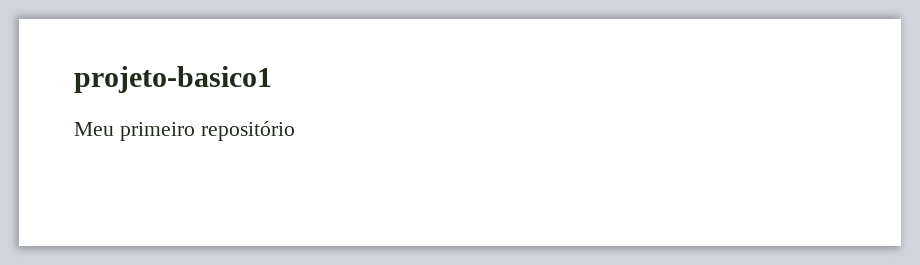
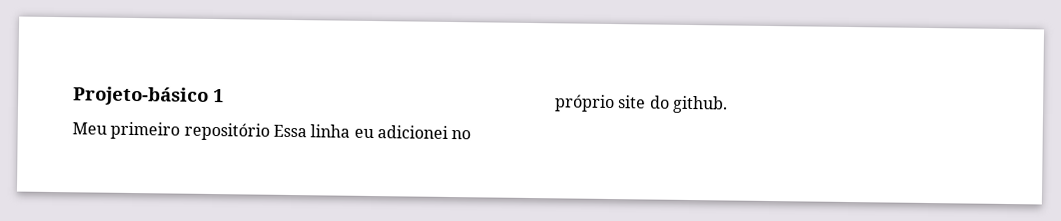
[74,66,272,93] projeto-basico1 -> [73,86,224,106] Projeto-básico 1
(295, 131) none -> [272,124,472,140] [554,94,728,114] Essa linha eu adicionei no próprio site do github.

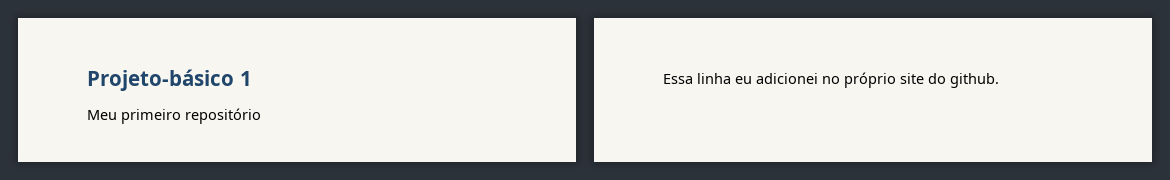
(270, 131) none -> (261, 116) //

